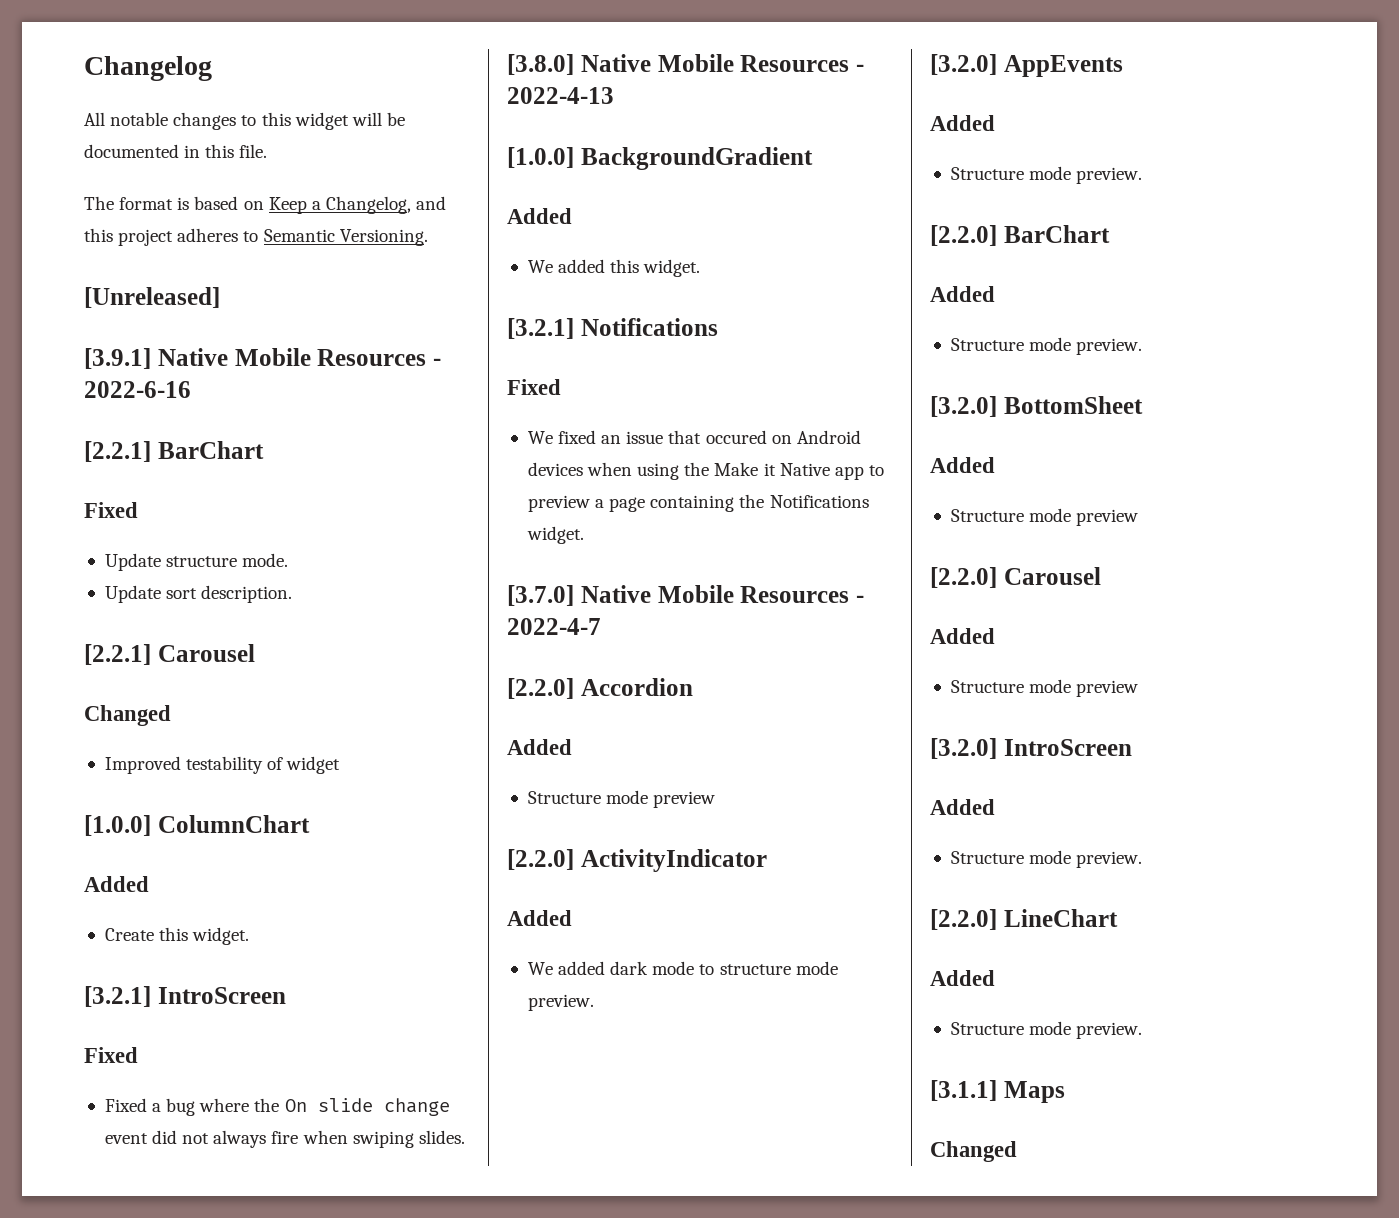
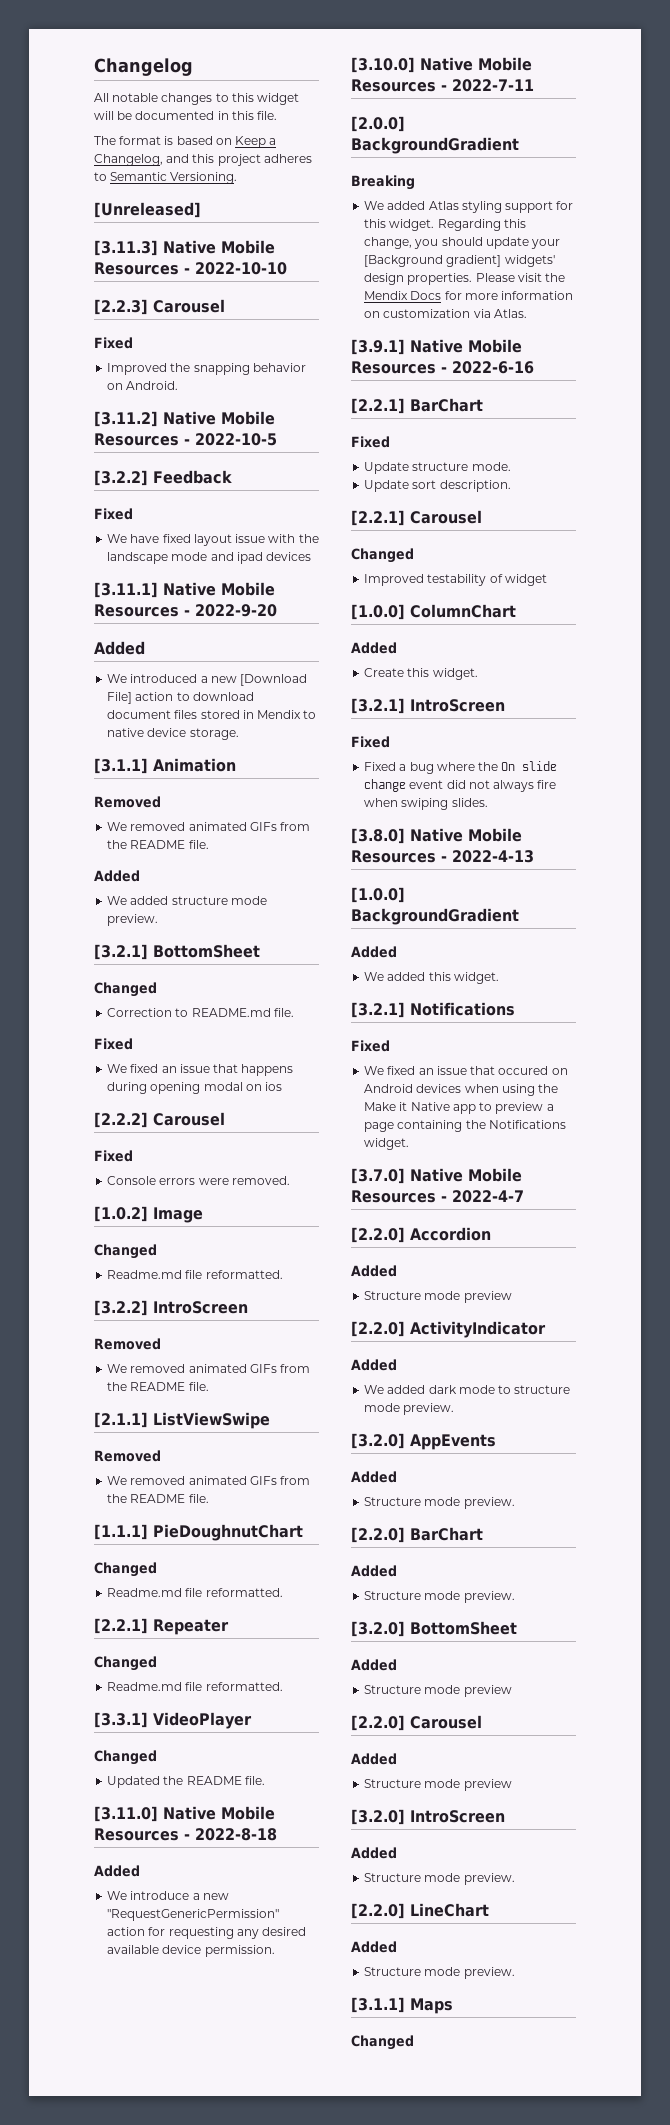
(220, 297) none -> [94,240,275,256] [94,262,287,275] [94,299,225,315] [94,337,133,349] [107,363,306,375] [107,381,179,390] [94,411,275,427] [94,433,277,446] [94,470,232,486] [94,508,133,520] [107,534,319,546] [107,552,312,564] [94,582,275,598] [94,604,277,617] [94,641,145,655] [107,674,308,686] [107,692,254,704] [107,710,317,719] [107,728,239,740] [94,758,236,774] [94,796,161,808] [107,822,311,831] [107,840,209,849] [94,870,140,882] [107,896,267,905] [107,914,159,926] [94,944,260,960] [94,982,157,997] [107,1008,294,1017] [94,1038,133,1050] [107,1064,294,1076] [107,1082,283,1094] [94,1112,225,1128] [94,1150,133,1162] [107,1176,290,1185] [94,1206,203,1223] [94,1244,157,1259] [107,1270,283,1279] [94,1300,248,1316] [94,1338,161,1350] [107,1364,311,1373] [107,1382,209,1391] [94,1412,270,1429] [94,1450,161,1462] [107,1476,311,1485] [107,1494,209,1503] [94,1524,303,1541] [94,1562,157,1577] [107,1588,283,1597] [94,1618,229,1635] [94,1656,157,1671] [107,1682,283,1691] [94,1712,252,1729] [94,1750,157,1765] [107,1776,265,1788] [94,1806,275,1822] [94,1828,277,1841] [94,1865,140,1877] [107,1891,229,1900] [107,1909,280,1921] [107,1927,307,1939] [107,1945,275,1957] [351,57,532,73] [351,79,534,92] [351,116,405,132] [351,137,519,154] [351,175,415,190] [364,201,574,213] [364,219,526,231] [364,237,561,249] [364,255,555,267] [364,273,566,285] [364,291,574,300] [364,309,527,318] // [3.11.3] Native Mobile Resources - 2022-10-10 // [2.2.3] Carousel // Fixed // Improved the snapping behavior on Android. // [3.11.2] Native Mobile Resources - 2022-10-5 // [3.2.2] Feedback // Fixed // We have fixed layout issue with the landscape mode and ipad devices // [3.11.1] Native Mobile Resources - 2022-9-20 // Added // We introduced a new [Download File] action to download document files stored in Mendix to native device storage. // [3.1.1] Animation // Removed // We removed animated GIFs from the README file. // Added // We added structure mode preview. // [3.2.1] BottomSheet // Changed // Correction to README.md file. // Fixed // We fixed an issue that happens during opening modal on ios // [2.2.2] Carousel // Fixed // Console errors were removed. // [1.0.2] Image // Changed // Readme.md file reformatted. // [3.2.2] IntroScreen // Removed // We removed animated GIFs from the README file. // [2.1.1] ListViewSwipe // Removed // We removed animated GIFs from the README file. // [1.1.1] PieDoughnutChart // Changed // Readme.md file reformatted. // [2.2.1] Repeater // Changed // Readme.md file reformatted. // [3.3.1] VideoPlayer // Changed // Updated the README file. // [3.11.0] Native Mobile Resources - 2022-8-18 // Added // We introduce a new "RequestGenericPermission" action for requesting any desired available device permission. // [3.10.0] Native Mobile Resources - 2022-7-11 // [2.0.0] BackgroundGradient // Breaking // We added Atlas styling support for this widget. Regarding this change, you should update your [Background gradient] widgets' design properties. Please visit the Mendix Docs for more information on customization via Atlas.

